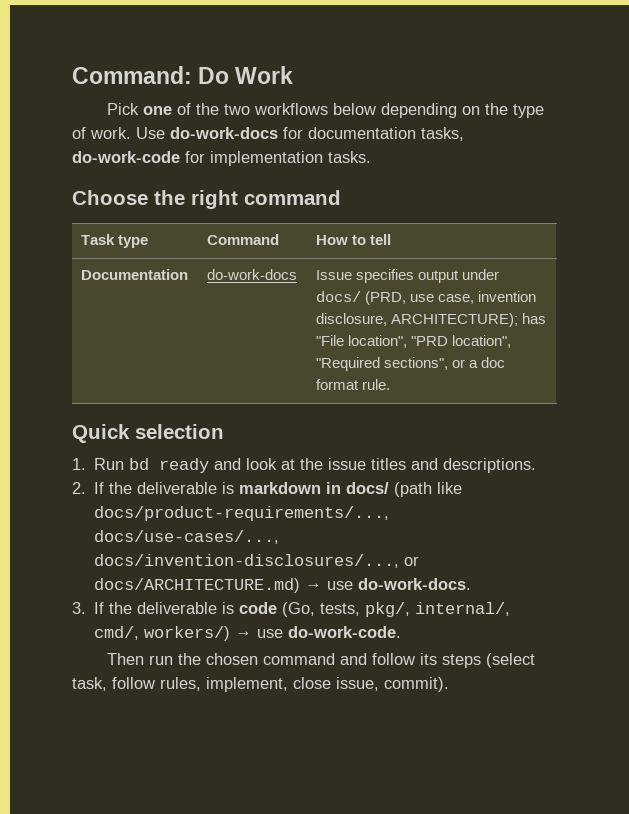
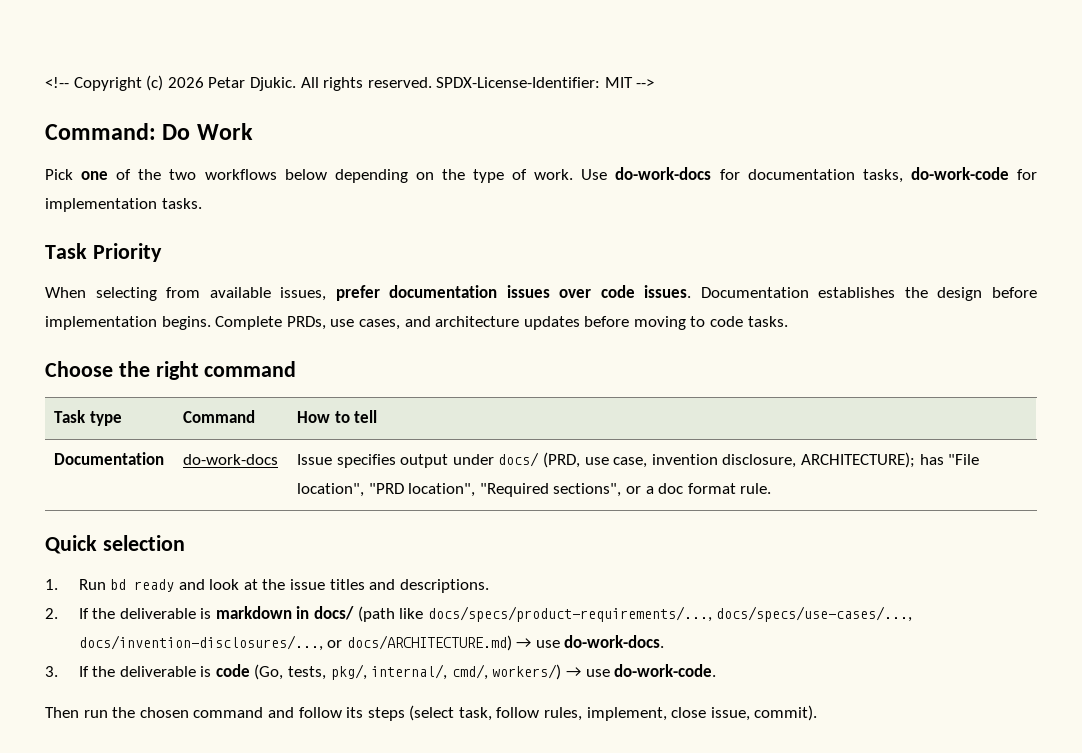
(72, 75) none -> [45,75,655,91] <!-- Copyright (c) 2026 Petar Djukic. All rights reserved. SPDX-License-Identifier: MIT --> //
(371, 157) none -> [45,243,162,262] [45,285,1037,301] [45,316,788,330] // Task Priority // When selecting from available issues, prefer documentation issues over code issues. Documentation establishes the design before implementation begins. Complete PRDs, use cases, and architecture updates before moving to code tasks.
[94,506,390,521] [94,530,280,544] docs/product-requirements/..., docs/use-cases/..., -> [427,606,913,622] docs/specs/product-requirements/..., docs/specs/use-cases/...,

